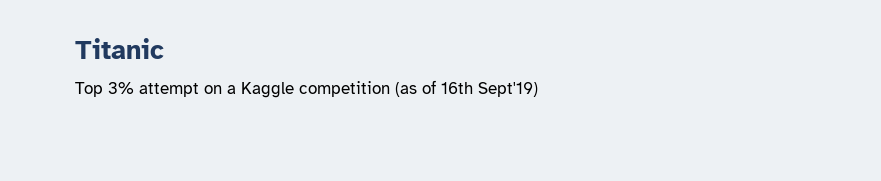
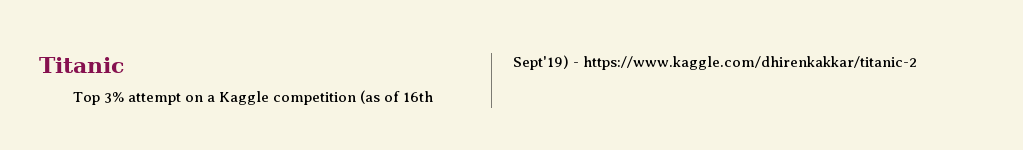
(538, 89) none -> [573,56,918,70] - https://www.kaggle.com/dhirenkakkar/titanic-2

